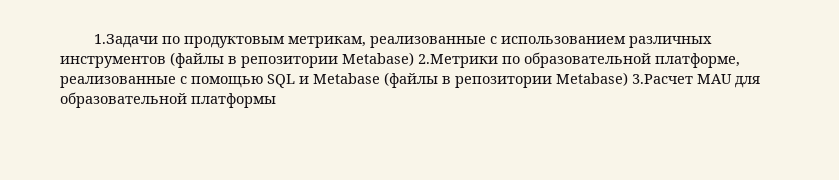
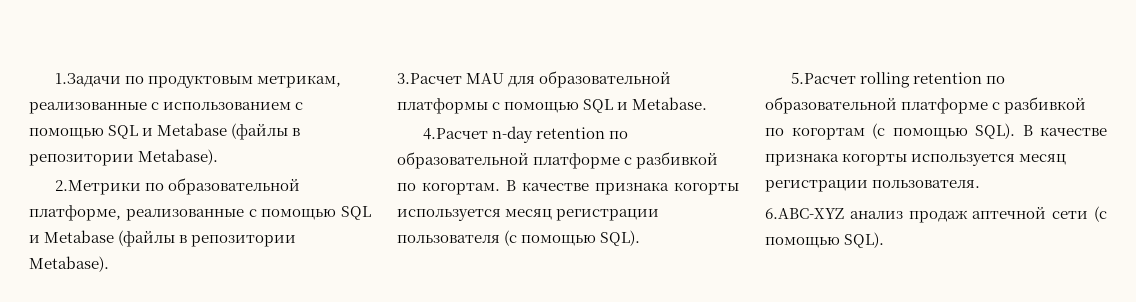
[628,36,712,48] [60,52,414,68] различных инструментов (файлы в репозитории Metabase) -> [295,102,304,110] [29,123,301,140] [29,149,219,166] с помощью SQL и Metabase (файлы в репозитории Metabase). //
[556,72,628,86] Metabase) -> [29,256,109,272] Metabase). //
(276, 100) none -> [492,97,708,113] [422,126,629,143] [397,152,719,169] [397,180,739,195] [397,209,660,221] [397,230,641,246] [790,72,1006,88] [765,97,1087,114] [765,123,1107,140] [765,153,1067,166] [765,180,981,192] [765,206,1107,223] [765,232,885,248] с помощью SQL и Metabase. // 4.Расчет n-day retention по образовательной платформе с разбивкой по когортам. В качестве признака когорты используется месяц регистрации пользователя (с помощью SQL). // 5.Расчет rolling retention по образовательной платформе с разбивкой по когортам (с помощью SQL). В качестве признака когорты используется месяц регистрации пользователя. // 6.ABC-XYZ анализ продаж аптечной сети (с помощью SQL).

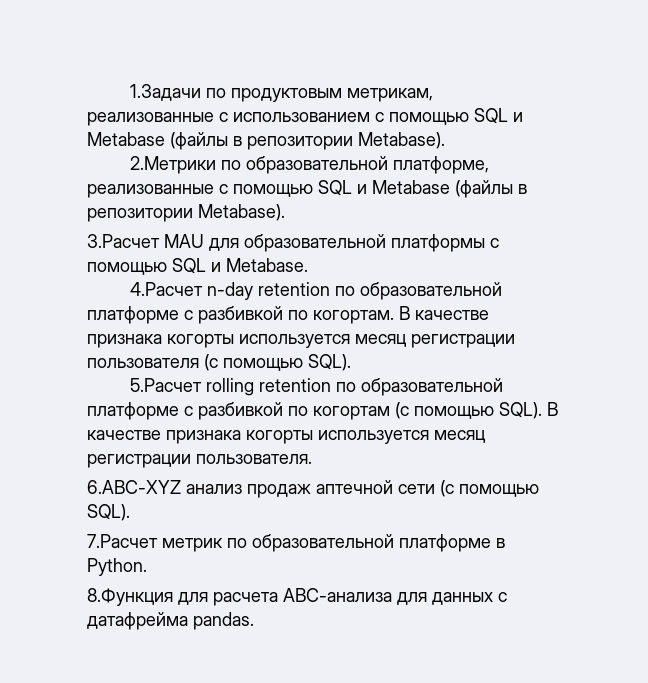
(885, 240) none -> [87,534,505,552] [87,558,147,576] [87,588,507,606] [87,612,254,630] // 7.Расчет метрик по образовательной платформе в Python. // 8.Функция для расчета ABC-анализа для данных с датафрейма pandas.

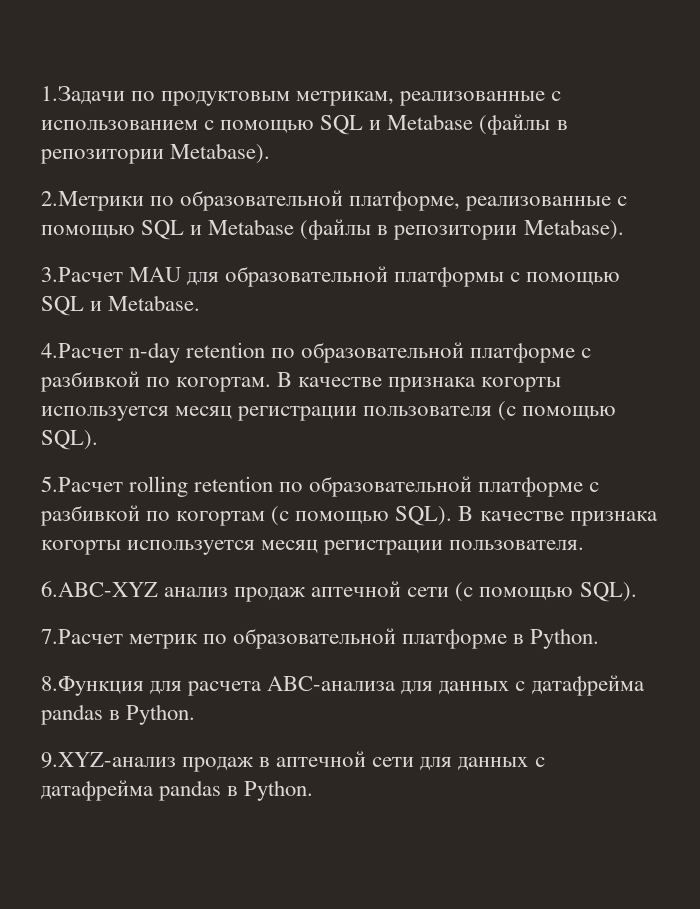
[193,612,254,630] pandas. -> [41,704,196,725] [41,751,545,772] [41,780,314,801] pandas в Python. // 9.XYZ-анализ продаж в аптечной сети для данных с датафрейма pandas в Python.

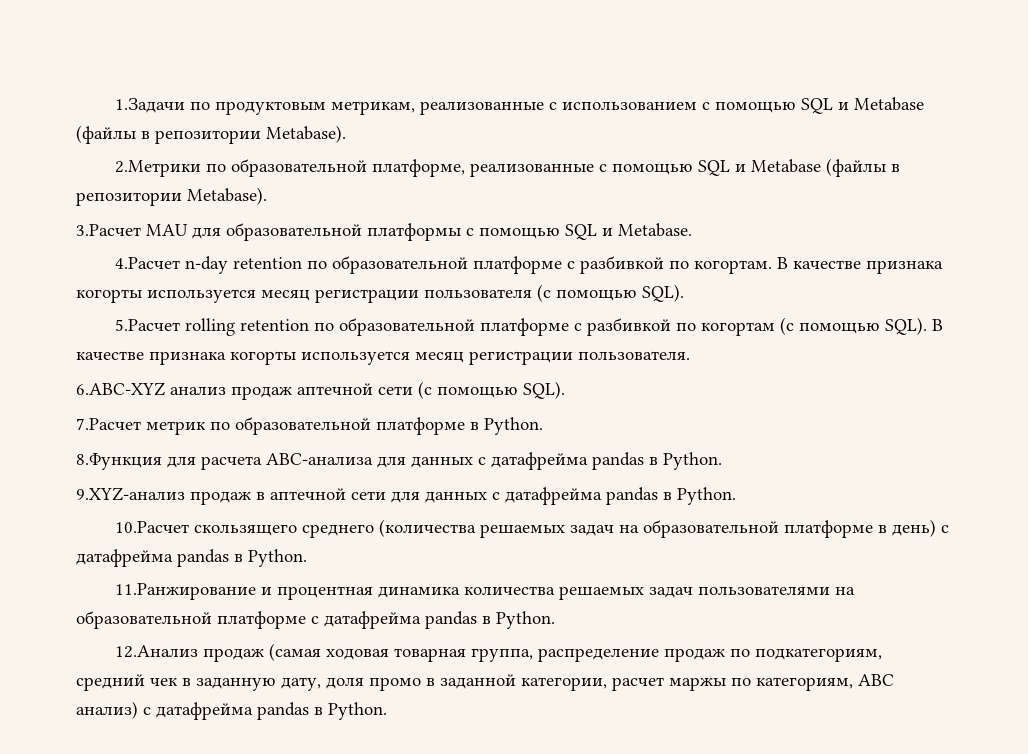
(314, 790) none -> [114,519,949,538] [76,549,307,567] [114,583,855,600] [76,611,555,629] [114,643,882,662] [76,674,894,691] [76,701,387,720] // 10.Расчет скользящего среднего (количества решаемых задач на образовательной платформе в день) с датафрейма pandas в Python. // 11.Ранжирование и процентная динамика количества решаемых задач пользователями на образовательной платформе с датафрейма pandas в Python. // 12.Анализ продаж (самая ходовая товарная группа, распределение продаж по подкатегориям, средний чек в заданную дату, доля промо в заданной категории, расчет маржы по категориям, ABC анализ) с датафрейма pandas в Python.

